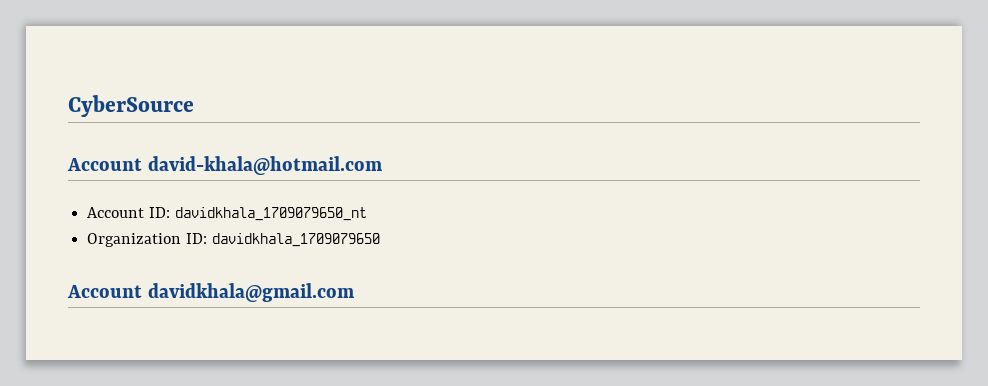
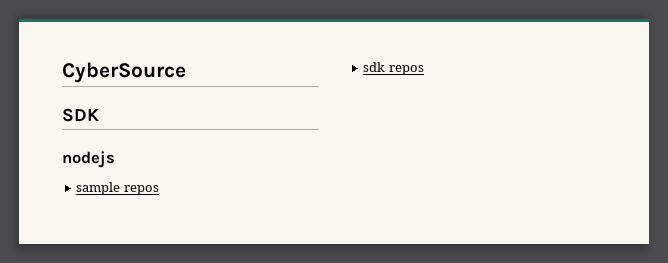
[67,156,383,175] [87,207,367,221] [87,233,380,247] [67,283,355,302] Account david-khala@hotmail.com // Account ID: davidkhala_1709079650_nt // Organization ID: davidkhala_1709079650 // Account davidkhala@gmail.com -> [62,108,99,122] [62,151,115,168] [76,182,159,195] [363,62,424,75] SDK // nodejs // sample repos // sdk repos

